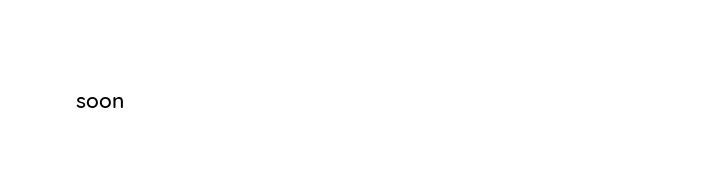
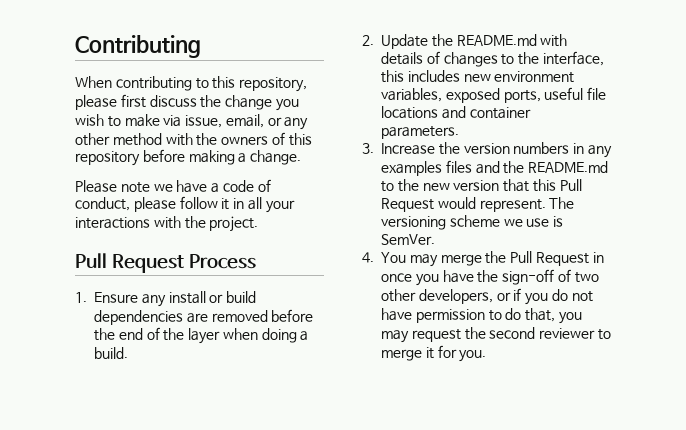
[76,97,124,108] soon -> [75,35,201,58] [75,76,308,92] [75,94,299,111] [75,114,309,130] [75,132,312,146] [75,149,302,166] [75,179,271,193] [75,196,295,213] [75,216,259,232] [75,253,257,273] [75,291,257,307] [94,309,314,325] [94,327,309,344] [94,347,128,359] [362,34,568,49] [381,51,604,67] [381,70,575,83] [381,87,607,103] [381,106,531,119] [381,126,459,139] [362,142,612,158] [381,160,609,176] [381,179,582,192] [381,197,575,212] [381,215,564,230] [381,234,435,245] [362,251,604,267] [381,269,599,286] [381,288,593,305] [381,308,582,324] [381,327,611,343] [381,345,487,362] Contributing // When contributing to this repository, please first discuss the change you wish to make via issue, email, or any other method with the owners of this repository before making a change. // Please note we have a code of conduct, please follow it in all your interactions with the project. // Pull Request Process // 1. Ensure any install or build dependencies are removed before the end of the layer when doing a build. // 2. Update the README.md with details of changes to the interface, this includes new environment variables, exposed ports, useful file locations and container parameters. // 3. Increase the version numbers in any examples files and the README.md to the new version that this Pull Request would represent. The versioning scheme we use is SemVer. // 4. You may merge the Pull Request in once you have the sign-off of two other developers, or if you do not have permission to do that, you may request the second reviewer to merge it for you.

